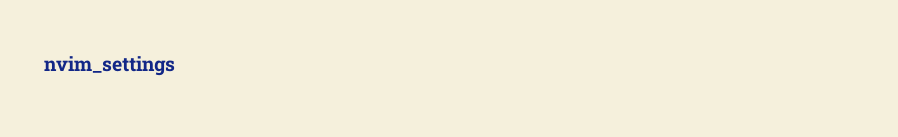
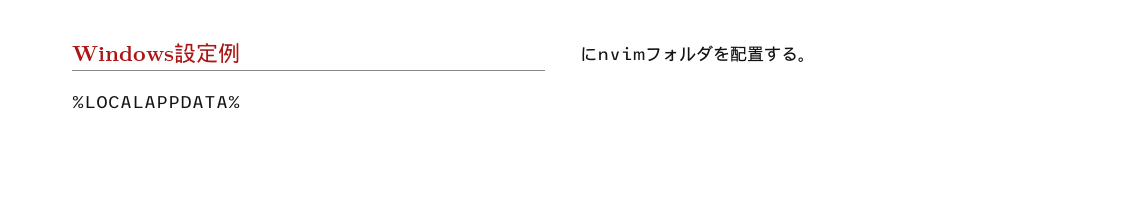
[44,56,175,76] nvim_settings -> [72,43,240,64] [72,96,240,109] [580,45,815,62] Windows設定例 // %LOCALAPPDATA% // にnvimフォルダを配置する。

